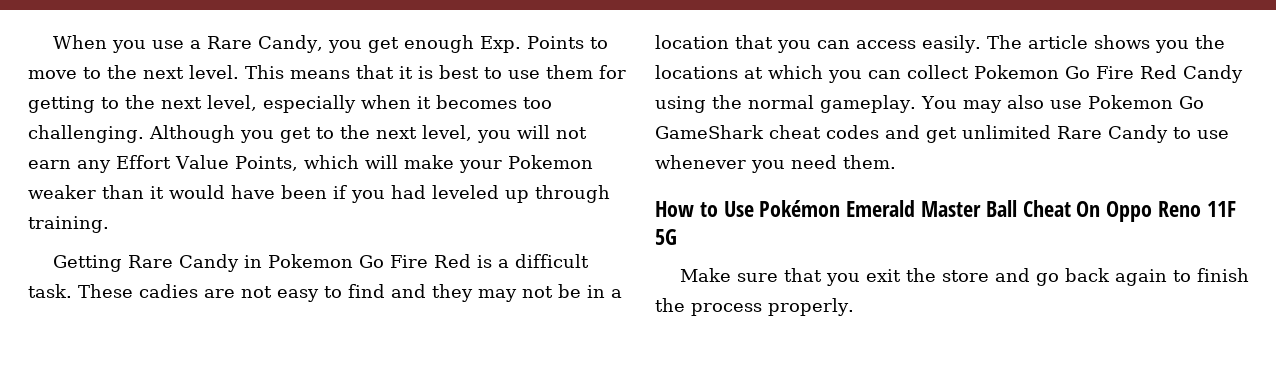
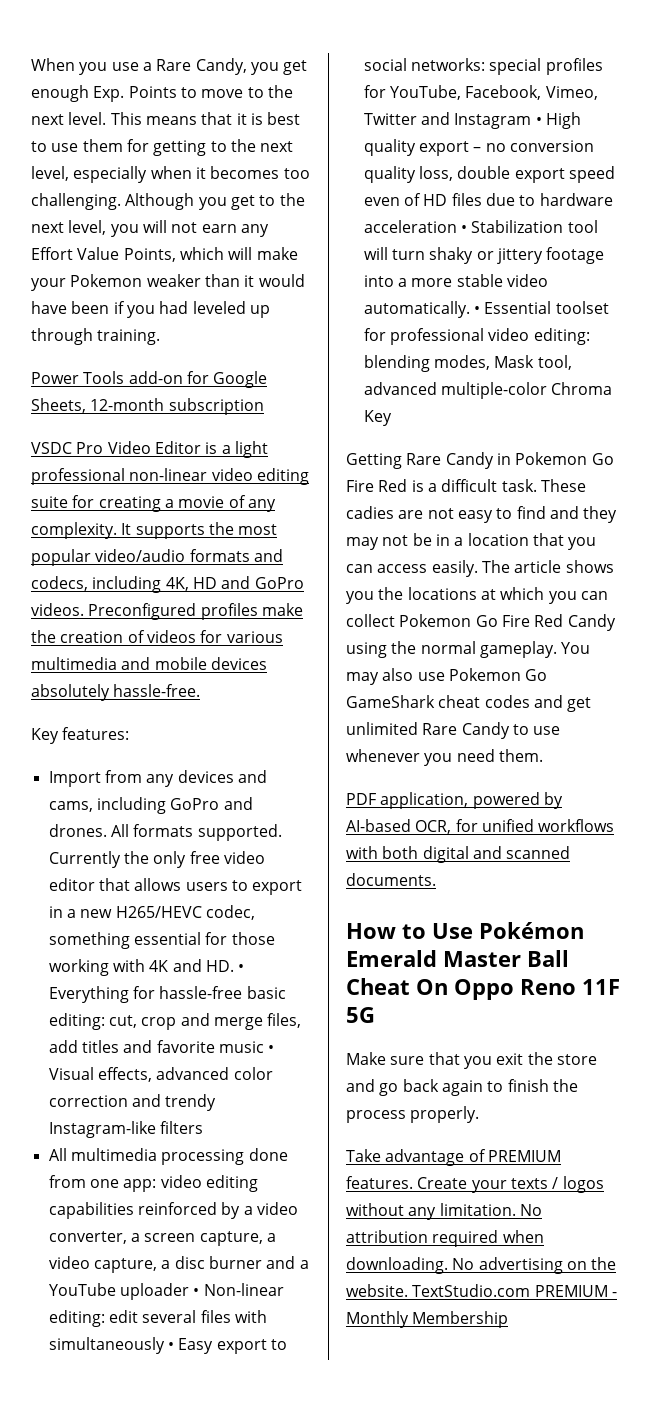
(109, 224) none -> [31,371,268,388] [31,398,264,415] [31,441,268,458] [31,468,309,485] [31,495,276,512] [31,522,278,539] [31,549,283,566] [31,576,304,593] [31,603,303,620] [31,630,283,643] [31,657,267,670] [31,684,201,701] [31,727,130,744] [48,770,267,787] [48,797,253,814] [48,824,282,841] [48,851,265,868] [48,878,303,895] [48,905,255,920] [48,932,275,949] [48,959,245,976] [48,986,286,1003] [48,1013,302,1030] [48,1040,275,1053] [48,1067,273,1082] [48,1094,217,1111] [48,1121,203,1138] [48,1148,288,1165] [48,1175,258,1192] [48,1202,298,1219] [48,1231,276,1246] [48,1256,309,1273] [48,1283,284,1300] [48,1310,267,1327] [48,1337,287,1354] [363,58,603,75] [363,85,598,100] [363,112,581,129] [363,139,594,156] [363,166,615,183] [363,193,613,206] [363,220,598,233] [363,247,605,264] [363,274,548,287] [363,301,609,318] [363,328,590,345] [363,355,572,372] [363,382,613,399] [363,410,392,426] // Power Tools add-on for Google Sheets, 12-month subscription // VSDC Pro Video Editor is a light professional non-linear video editing suite for creating a movie of any complexity. It supports the most popular video/audio formats and codecs, including 4K, HD and GoPro videos. Preconfigured profiles make the creation of videos for various multimedia and mobile devices absolutely hassle-free. // Key features: // Import from any devices and cams, including GoPro and drones. All formats supported. Сurrently the only free video editor that allows users to export in a new H265/HEVC codec, something essential for those working with 4K and HD. • Everything for hassle-free basic editing: cut, crop and merge files, add titles and favorite music • Visual effects, advanced color correction and trendy Instagram-like filters // All multimedia processing done from one app: video editing capabilities reinforced by a video converter, a screen capture, a video capture, a disc burner and a YouTube uploader • Non-linear editing: edit several files with simultaneously • Easy export to social networks: special profiles for YouTube, Facebook, Vimeo, Twitter and Instagram • High quality export – no conversion quality loss, double export speed even of HD files due to hardware acceleration • Stabilization tool will turn shaky or jittery footage into a more stable video automatically. • Essential toolset for professional video editing: blending modes, Mask tool, advanced multiple-color Chroma Key
(896, 162) none -> [346,792,563,809] [346,819,615,834] [346,846,571,863] [346,873,436,886] // PDF application, powered by AI-based OCR, for unified workflows with both digital and scanned documents.
(854, 307) none -> [346,1149,561,1166] [346,1176,604,1193] [346,1203,542,1220] [346,1230,544,1247] [346,1257,617,1274] [346,1284,617,1297] [346,1311,509,1328] // Take advantage of PREMIUM features. Create your texts / logos without any limitation. No attribution required when downloading. No advertising on the website. TextStudio.com PREMIUM - Monthly Membership

